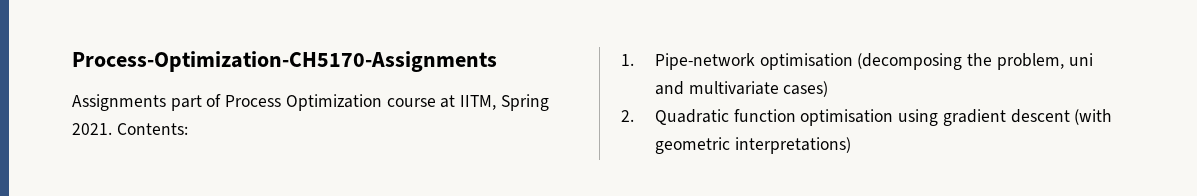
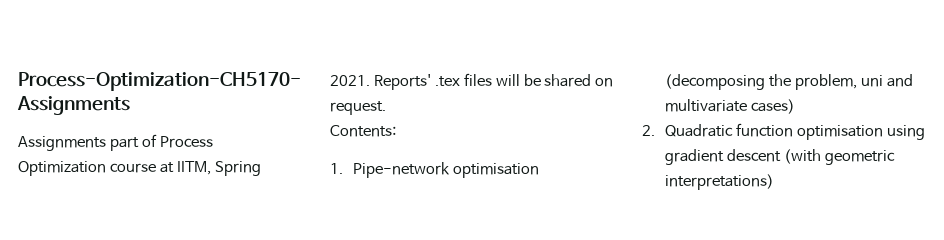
(112, 129) none -> [373,73,614,90] [330,101,386,115] Reports' .tex files will be shared on request. //

